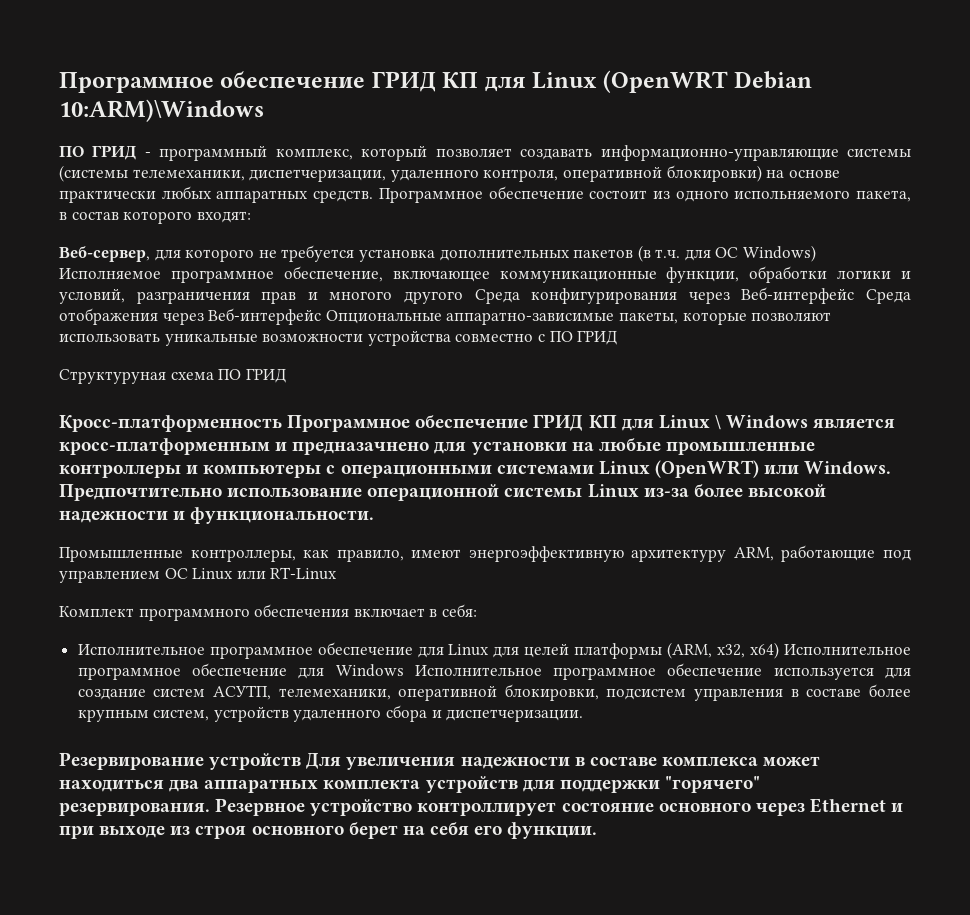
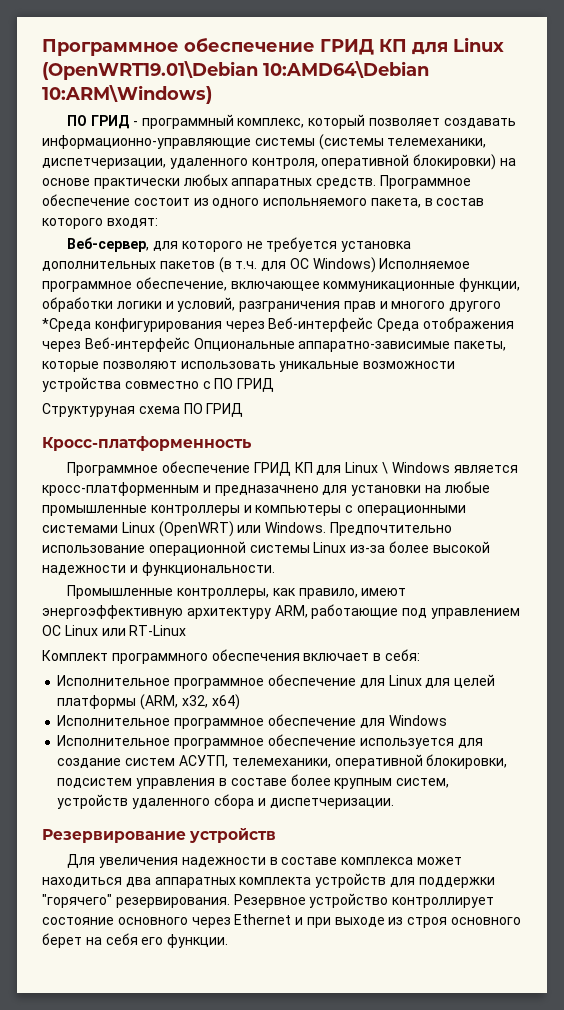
[59,70,813,93] [59,99,264,122] Программное обеспечение ГРИД КП для Linux (OpenWRT Debian 10:ARM)\Windows -> [42,37,504,56] [42,61,429,80] [42,85,212,104] Программное обеспечение ГРИД КП для Linux (OpenWRT19.01\Debian 10:AMD64\Debian 10:ARM\Windows)
[474,289,520,304] Среда -> [42,318,91,332] *Среда
(282, 423) none -> (252, 443) //
(780, 650) none -> (240, 702) //
(404, 670) none -> (447, 720) //
(302, 761) none -> (277, 835) //

